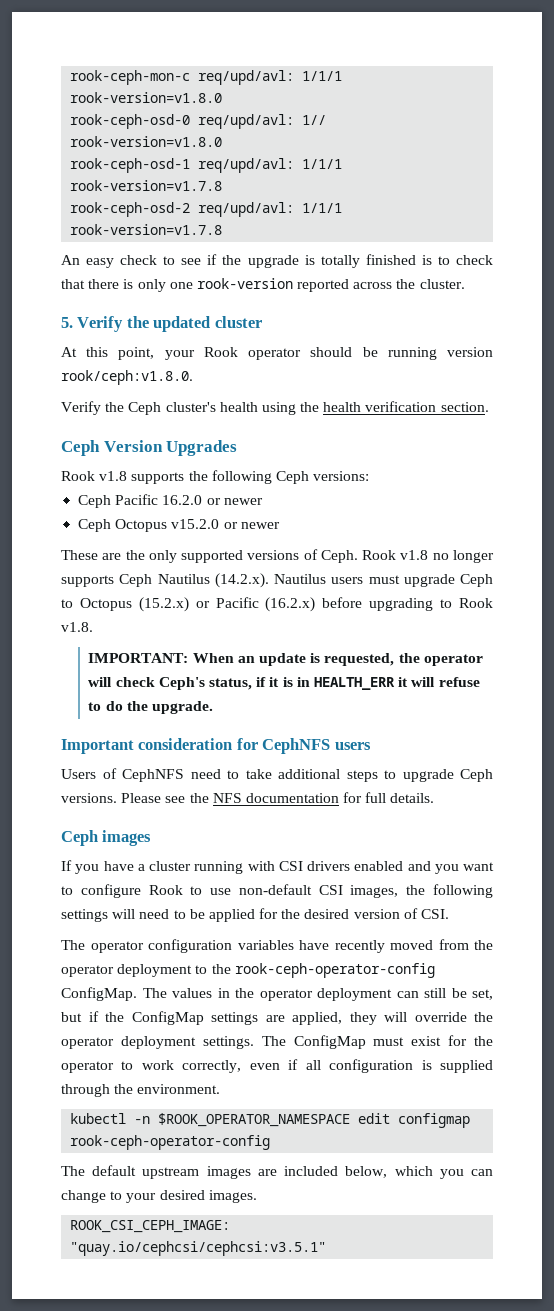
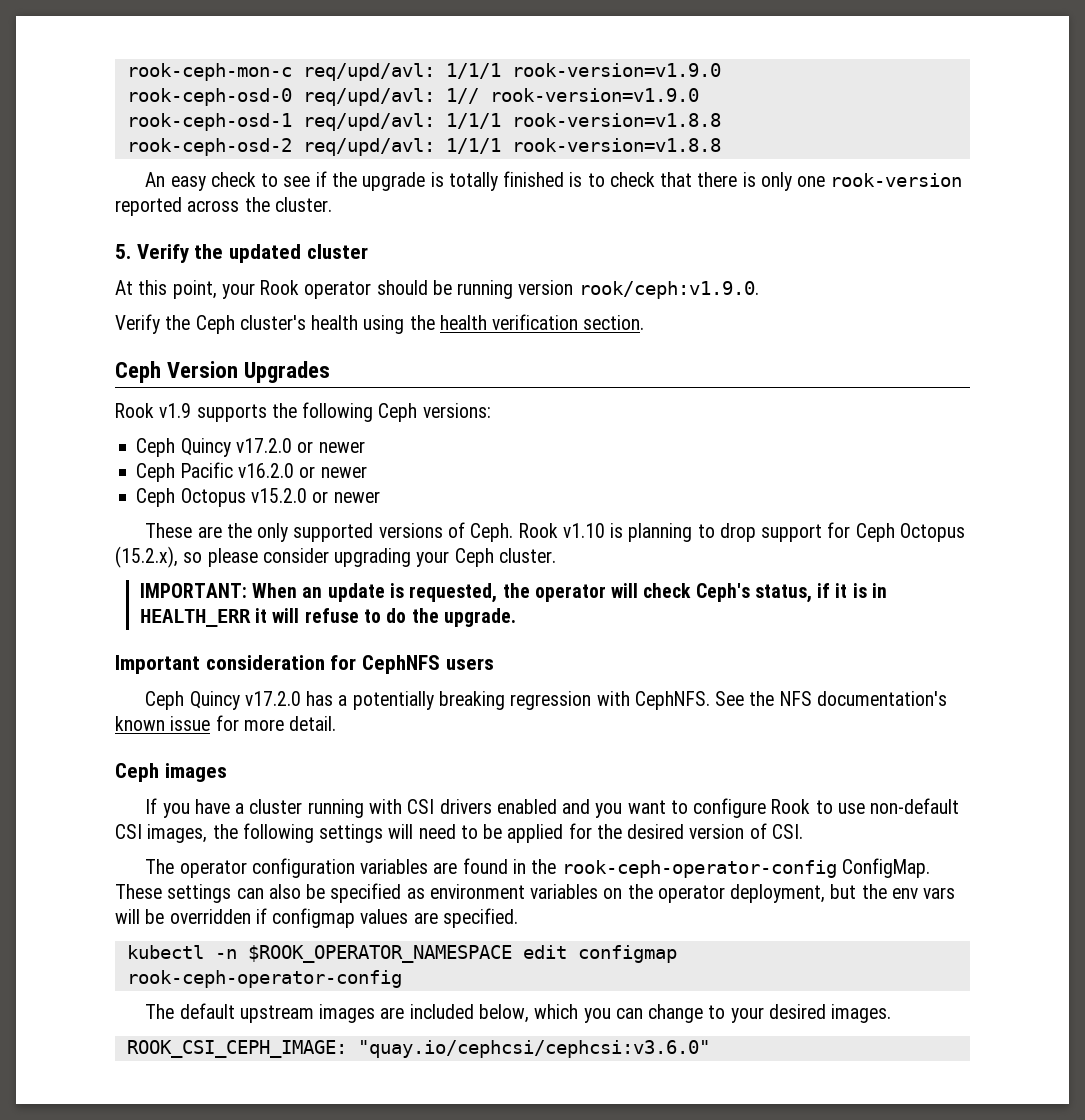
[70,92,223,103] rook-version=v1.8.0 -> [511,63,721,77] rook-version=v1.9.0
[70,136,223,147] rook-version=v1.8.0 -> [489,88,699,102] rook-version=v1.9.0
[70,180,223,191] rook-version=v1.7.8 -> [511,113,721,127] rook-version=v1.8.8
[70,224,223,235] rook-version=v1.7.8 -> [511,138,721,152] rook-version=v1.8.8
[61,370,193,385] rook/ceph:v1.8.0. -> [578,281,759,299] rook/ceph:v1.9.0.
[99,471,128,481] v1.8 -> [159,403,192,418] v1.9
(370, 476) none -> [136,438,365,457] // Ceph Quincy v17.2.0 or newer
[162,495,203,505] 16.2.0 -> [237,463,294,478] v16.2.0
[400,550,494,563] [61,573,493,588] [61,597,494,612] [61,622,93,632] v1.8 no longer supports Ceph Nautilus (14.2.x). Nautilus users must upgrade Ceph to Octopus (15.2.x) or Pacific (16.2.x) before upgrading to Rook v1.8. -> [562,522,965,542] [115,546,556,568] v1.10 is planning to drop support for Ceph Octopus (15.2.x), so please consider upgrading your Ceph cluster.
[61,768,493,782] [61,792,435,803] Users of CephNFS need to take additional steps to upgrade Ceph versions. Please see the NFS documentation for full details. -> [145,691,947,710] [115,715,337,731] Ceph Quincy v17.2.0 has a potentially breaking regression with CephNFS. See the NFS documentation's known issue for more detail.
[299,939,493,953] [61,963,435,978] [61,987,493,1001] [61,1011,493,1025] [61,1035,493,1049] [61,1059,494,1073] [61,1084,221,1097] have recently moved from the operator deployment to the rook-ceph-operator-config ConfigMap. The values in the operator deployment can still be set, but if the ConfigMap settings are applied, they will override the operator deployment settings. The ConfigMap must exist for the operator to work correctly, even if all configuration is supplied through the environment. -> [433,858,930,878] [115,883,956,903] [115,908,518,928] are found in the rook-ceph-operator-config ConfigMap. These settings can also be specified as environment variables on the operator deployment, but the env vars will be overridden if configmap values are specified.
[70,1241,327,1256] "quay.io/cephcsi/cephcsi:v3.5.1" -> [357,1040,710,1058] "quay.io/cephcsi/cephcsi:v3.6.0"

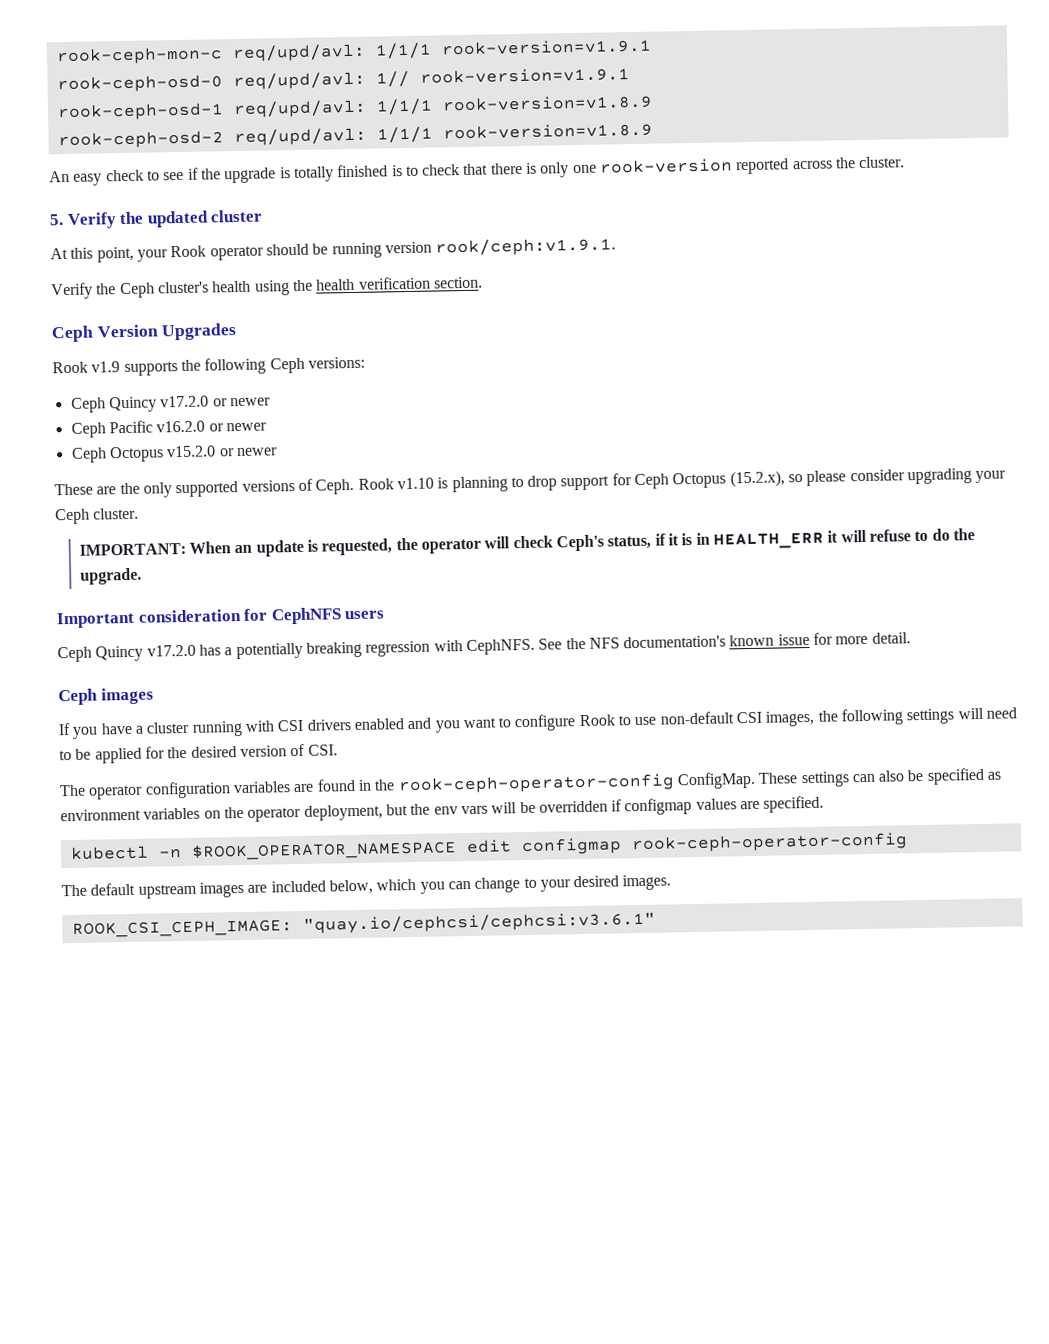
[511,63,721,77] rook-version=v1.9.0 -> [440,38,652,56] rook-version=v1.9.1
[489,88,699,102] rook-version=v1.9.0 -> [419,67,630,84] rook-version=v1.9.1
[511,113,721,127] rook-version=v1.8.8 -> [441,94,653,112] rook-version=v1.8.9
[511,138,721,152] rook-version=v1.8.8 -> [442,122,653,140] rook-version=v1.8.9
[578,281,759,299] rook/ceph:v1.9.0. -> [435,237,617,257] rook/ceph:v1.9.1.
[357,1040,710,1058] "quay.io/cephcsi/cephcsi:v3.6.0" -> [302,911,656,934] "quay.io/cephcsi/cephcsi:v3.6.1"

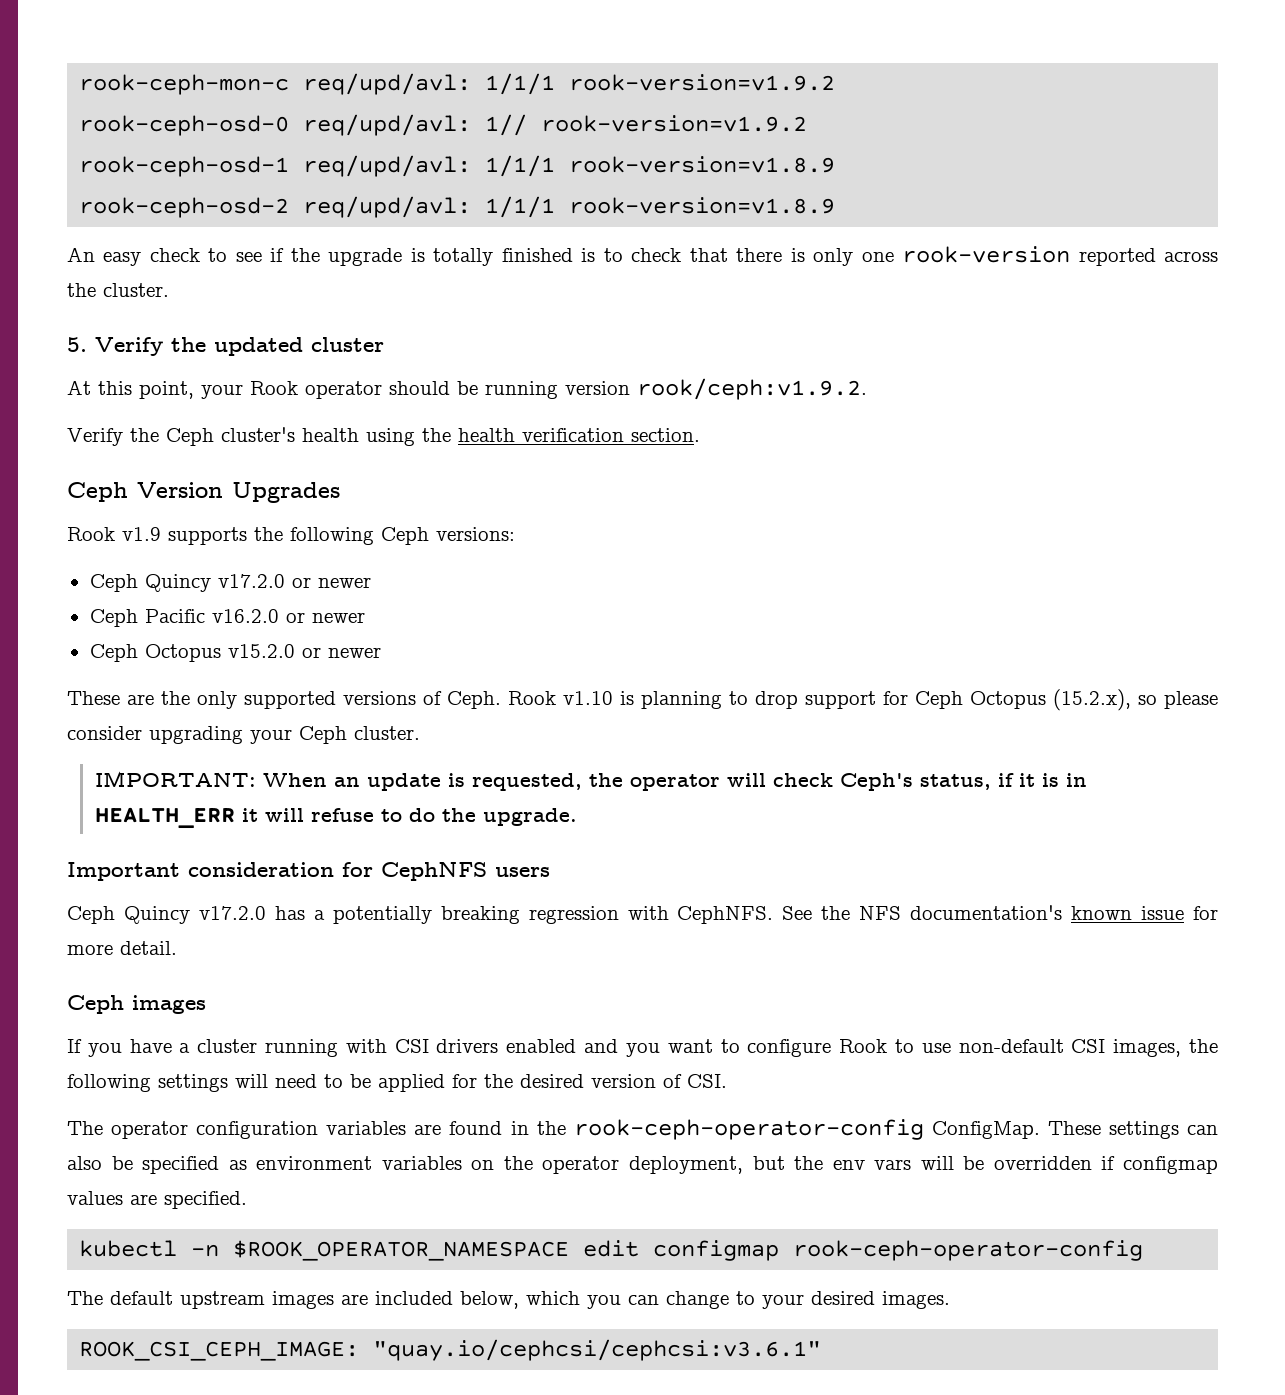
[440,38,652,56] rook-version=v1.9.1 -> [569,74,836,91] rook-version=v1.9.2
[419,67,630,84] rook-version=v1.9.1 -> [541,115,808,132] rook-version=v1.9.2
[435,237,617,257] rook/ceph:v1.9.1. -> [637,378,867,400] rook/ceph:v1.9.2.

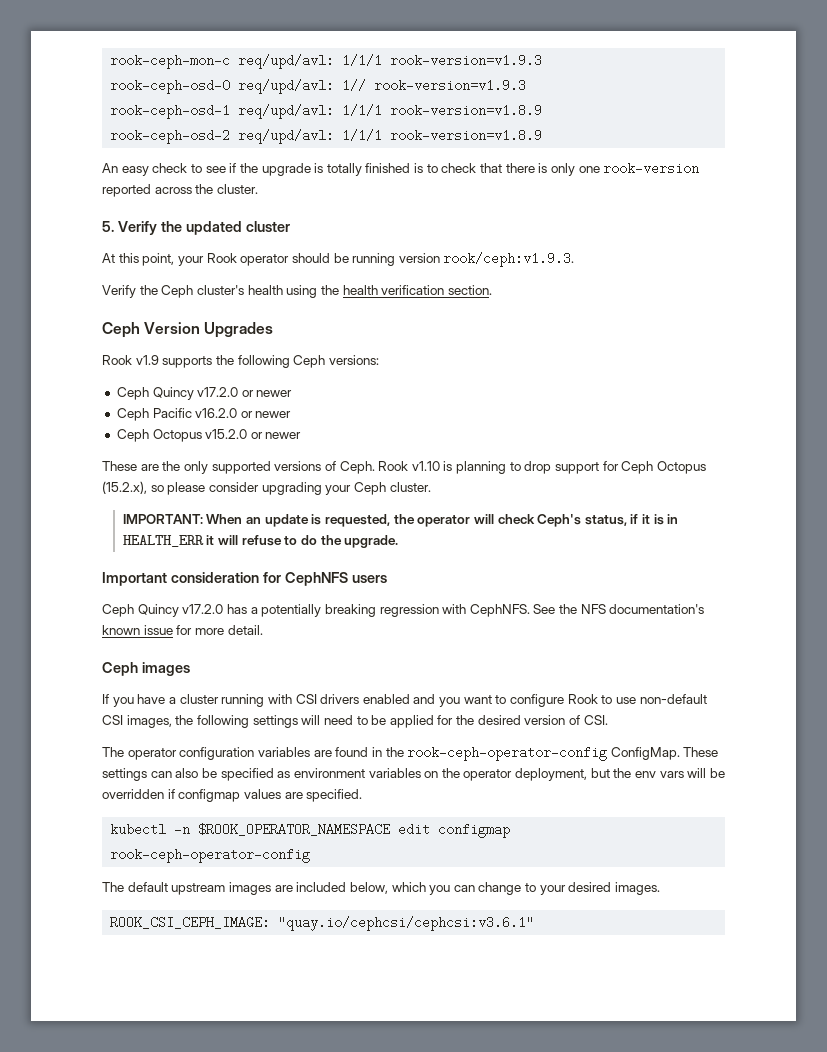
[569,74,836,91] rook-version=v1.9.2 -> [390,54,543,67] rook-version=v1.9.3
[541,115,808,132] rook-version=v1.9.2 -> [374,79,527,92] rook-version=v1.9.3
[637,378,867,400] rook/ceph:v1.9.2. -> [443,252,575,267] rook/ceph:v1.9.3.

